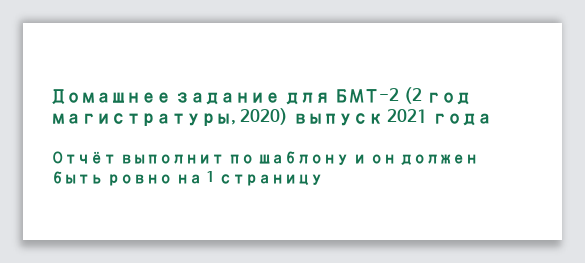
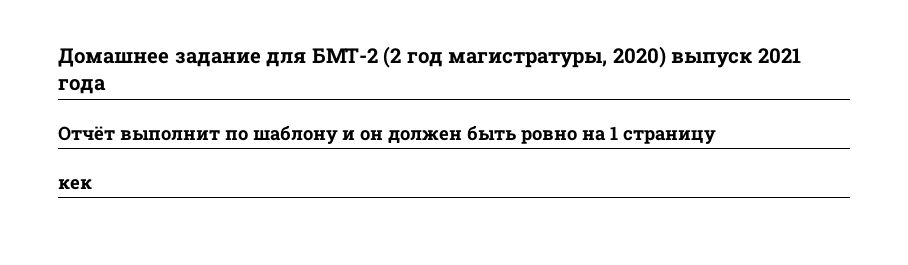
(324, 180) none -> [58,179,92,190] // кек

